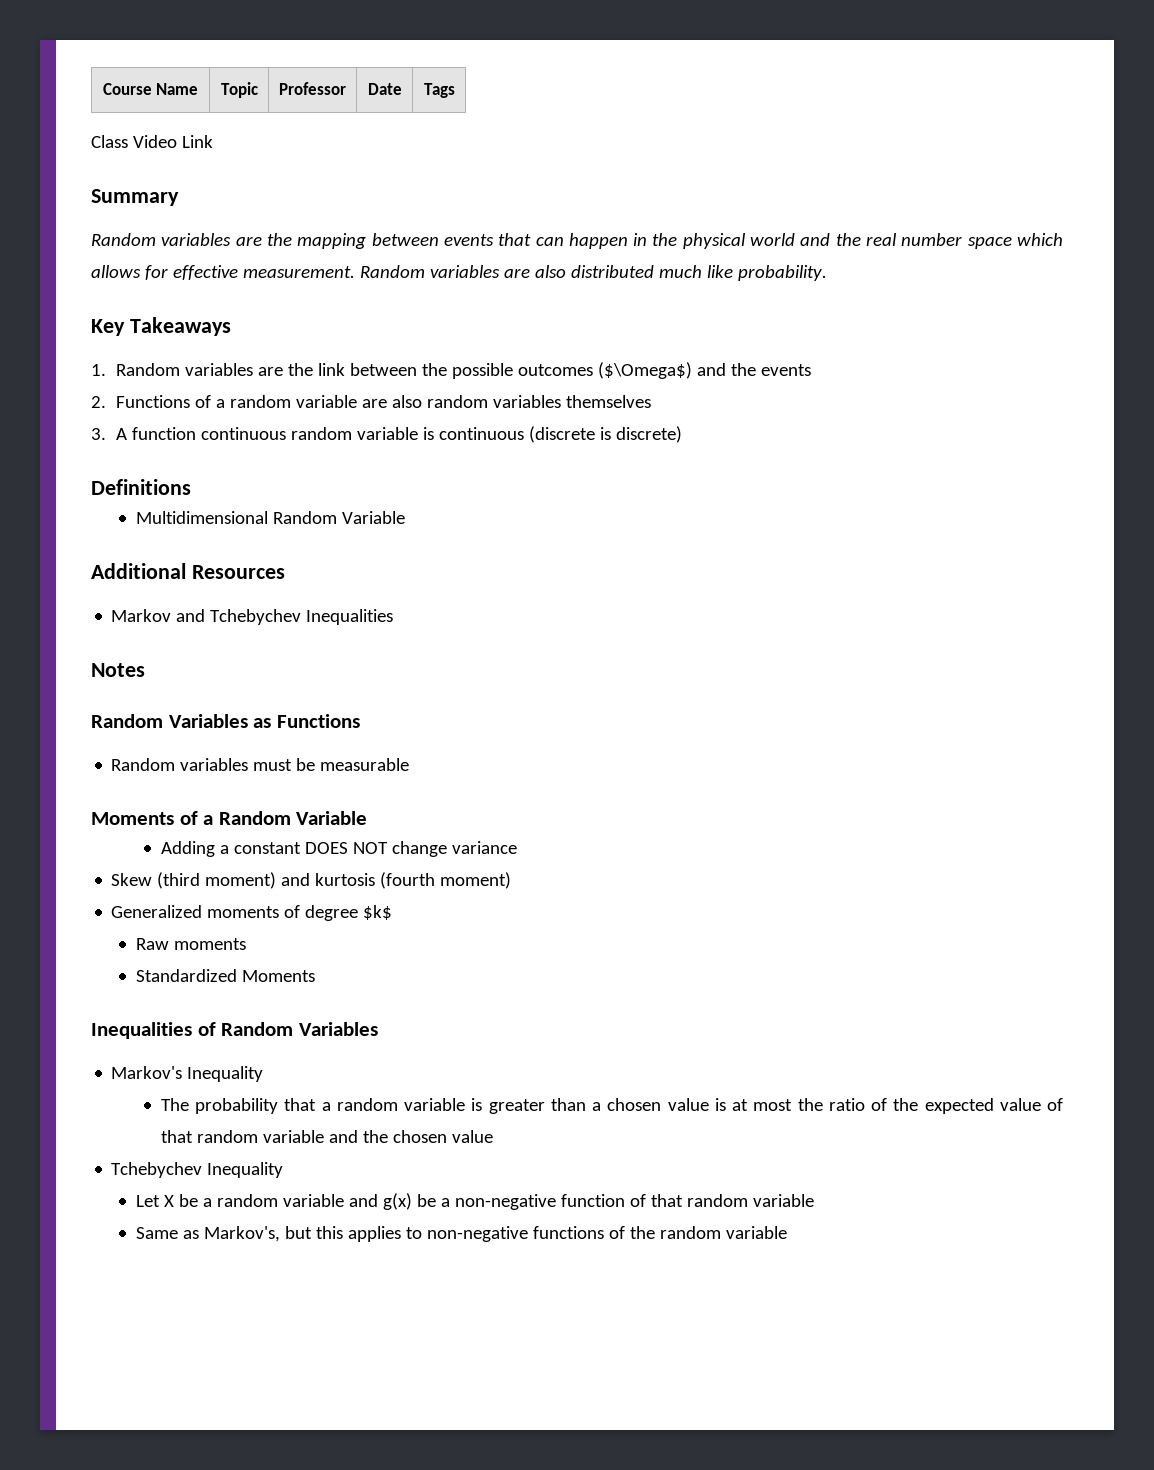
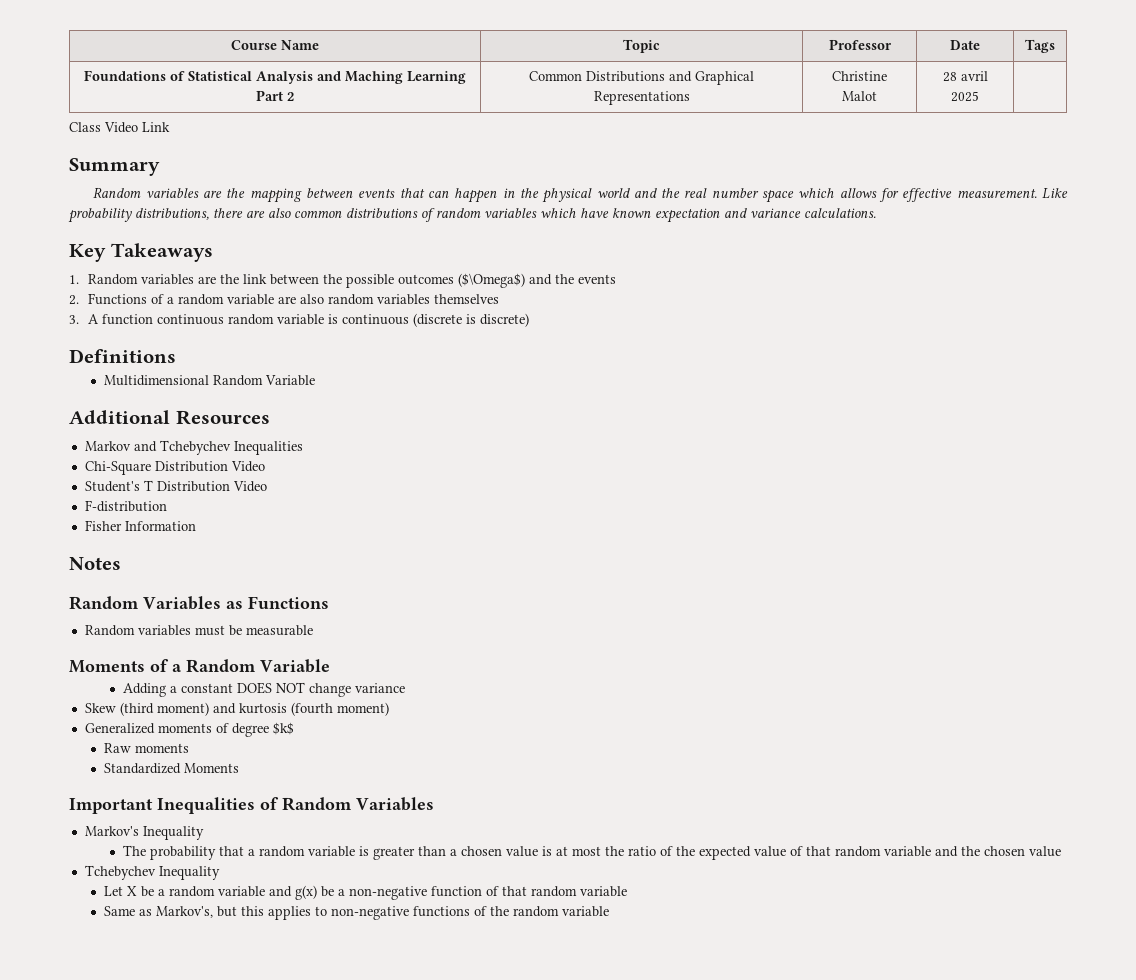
(455, 90) none -> [84,70,466,84] [256,90,294,101] [529,71,754,85] [593,91,690,105] [832,71,887,81] [842,91,877,101] [942,71,988,82] [951,91,979,102] // Foundations of Statistical Analysis and Maching Learning Part 2 | Common Distributions and Graphical Representations | Christine Malot | 28 avril 2025 |
[359,265,827,281] Random variables are also distributed much like probability. -> [1042,188,1069,199] [68,208,876,223] Like probability distributions, there are also common distributions of random variables which have known expectation and variance calculations.
(394, 617) none -> [84,461,265,475] [84,480,267,492] [84,500,167,512] [84,520,196,531] // Chi-Square Distribution Video // Student's T Distribution Video // F-distribution // Fisher Information
(316, 976) none -> [69,798,153,814] Important

